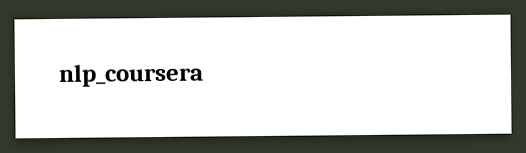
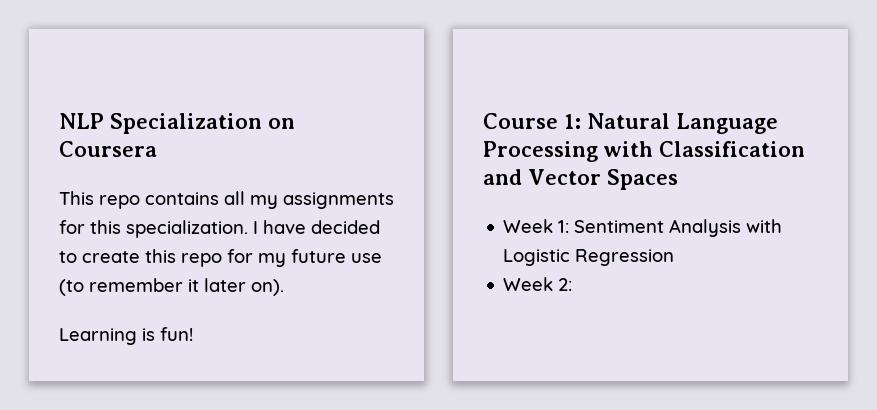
[58,63,204,87] nlp_coursera -> [59,113,295,134] [59,141,157,157] [59,191,394,209] [59,220,380,238] [59,249,382,267] [59,278,284,296] [59,327,193,345] [483,113,778,134] [483,141,805,162] [483,169,678,190] [503,219,783,237] [503,249,675,266] [503,277,573,291] NLP Specialization on Coursera // This repo contains all my assignments for this specialization. I have decided to create this repo for my future use (to remember it later on). // Learning is fun! // Course 1: Natural Language Processing with Classification and Vector Spaces // Week 1: Sentiment Analysis with Logistic Regression // Week 2:

